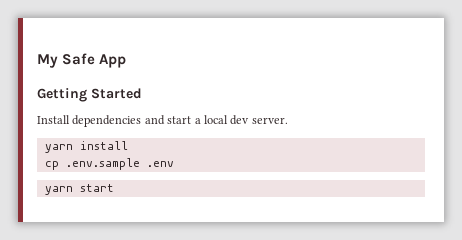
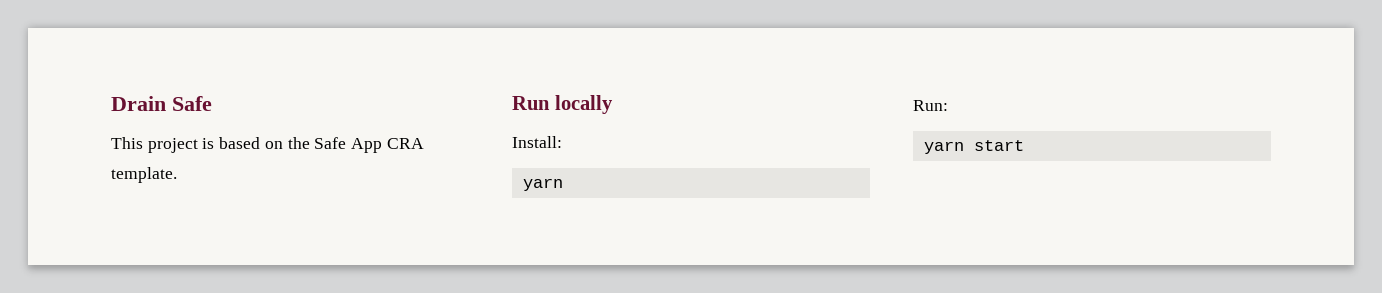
[37,53,127,68] [37,88,142,102] [37,115,288,127] [44,141,128,153] [44,158,174,170] My Safe App // Getting Started // Install dependencies and start a local dev server. // yarn install // cp .env.sample .env -> [111,96,212,111] [111,137,424,153] [111,167,177,183] [512,95,613,114] [512,136,562,148] [522,178,563,191] [913,100,948,111] Drain Safe // This project is based on the Safe App CRA template. // Run locally // Install: // yarn // Run:

